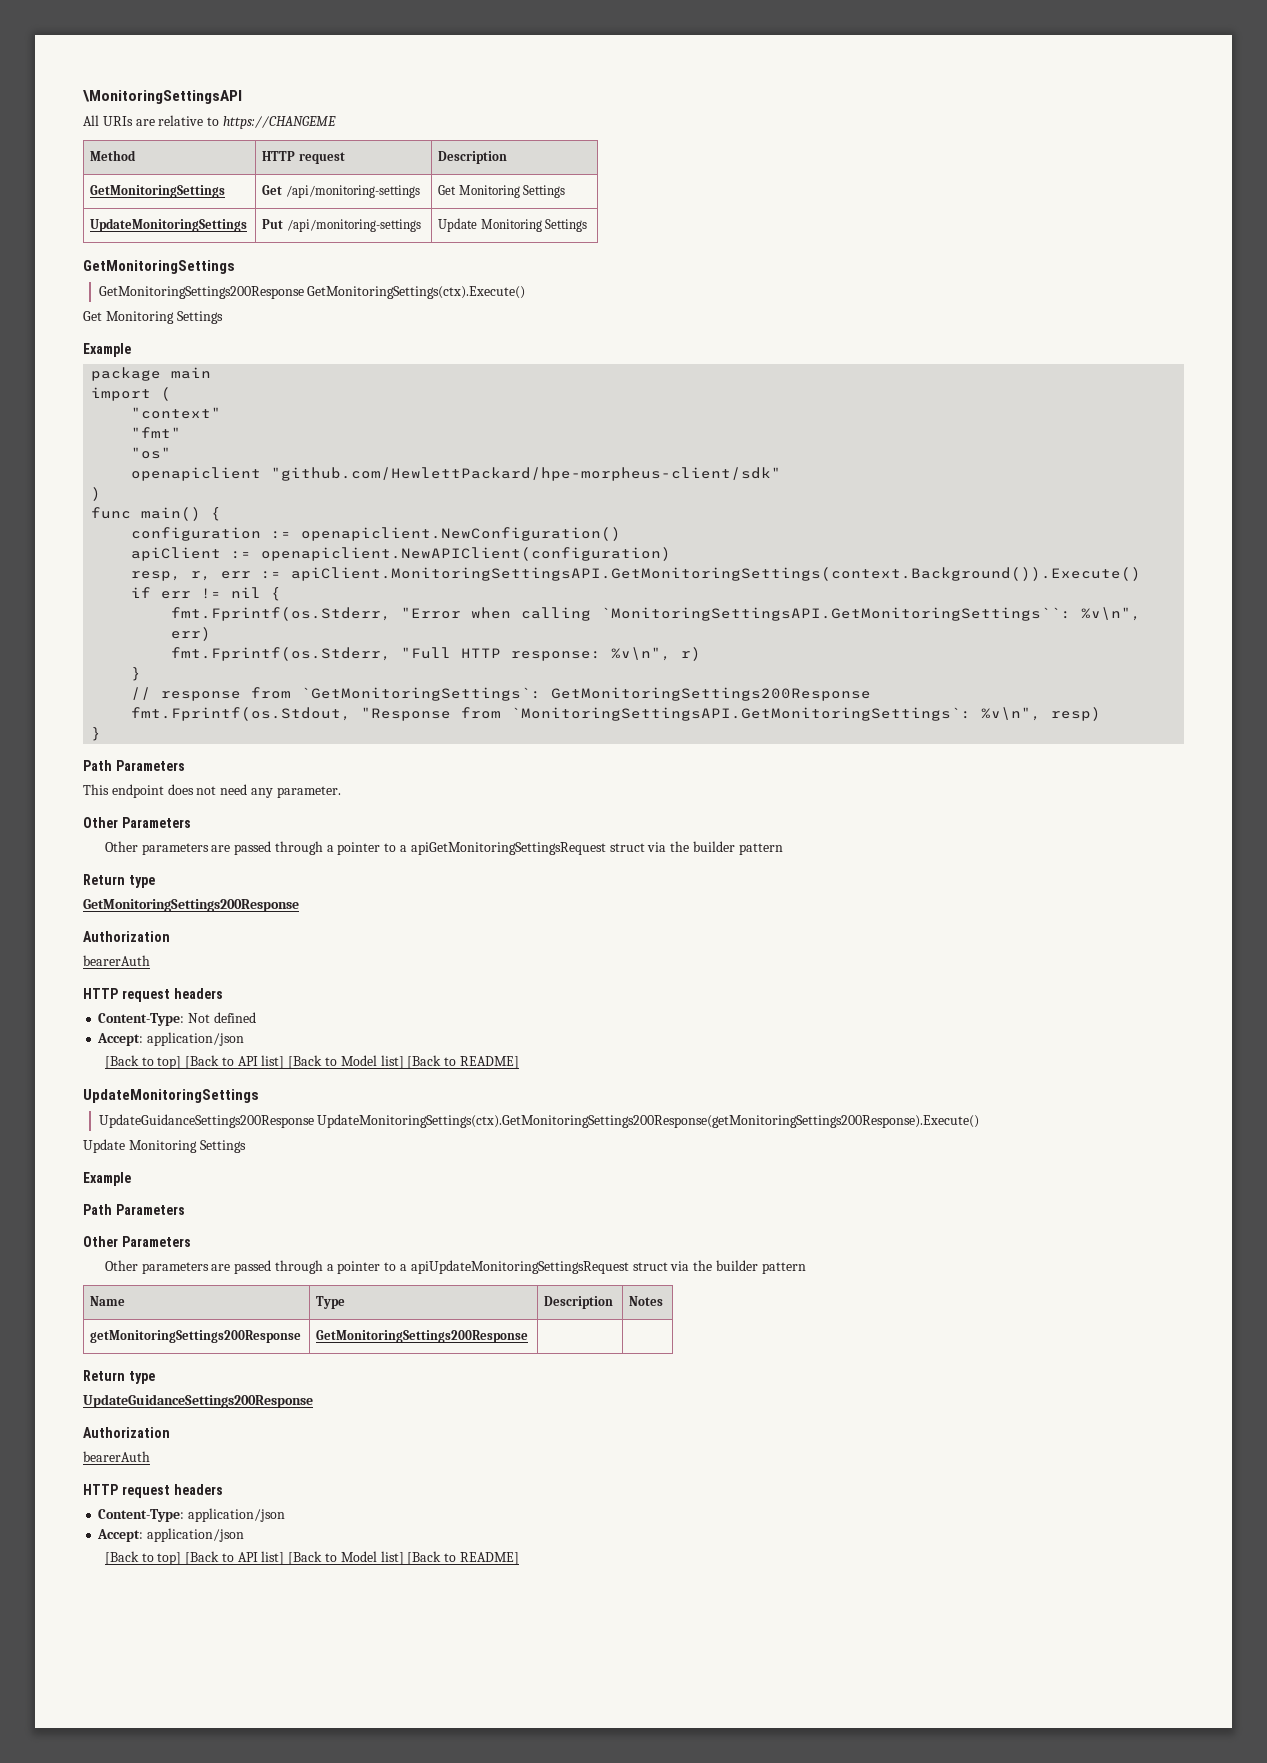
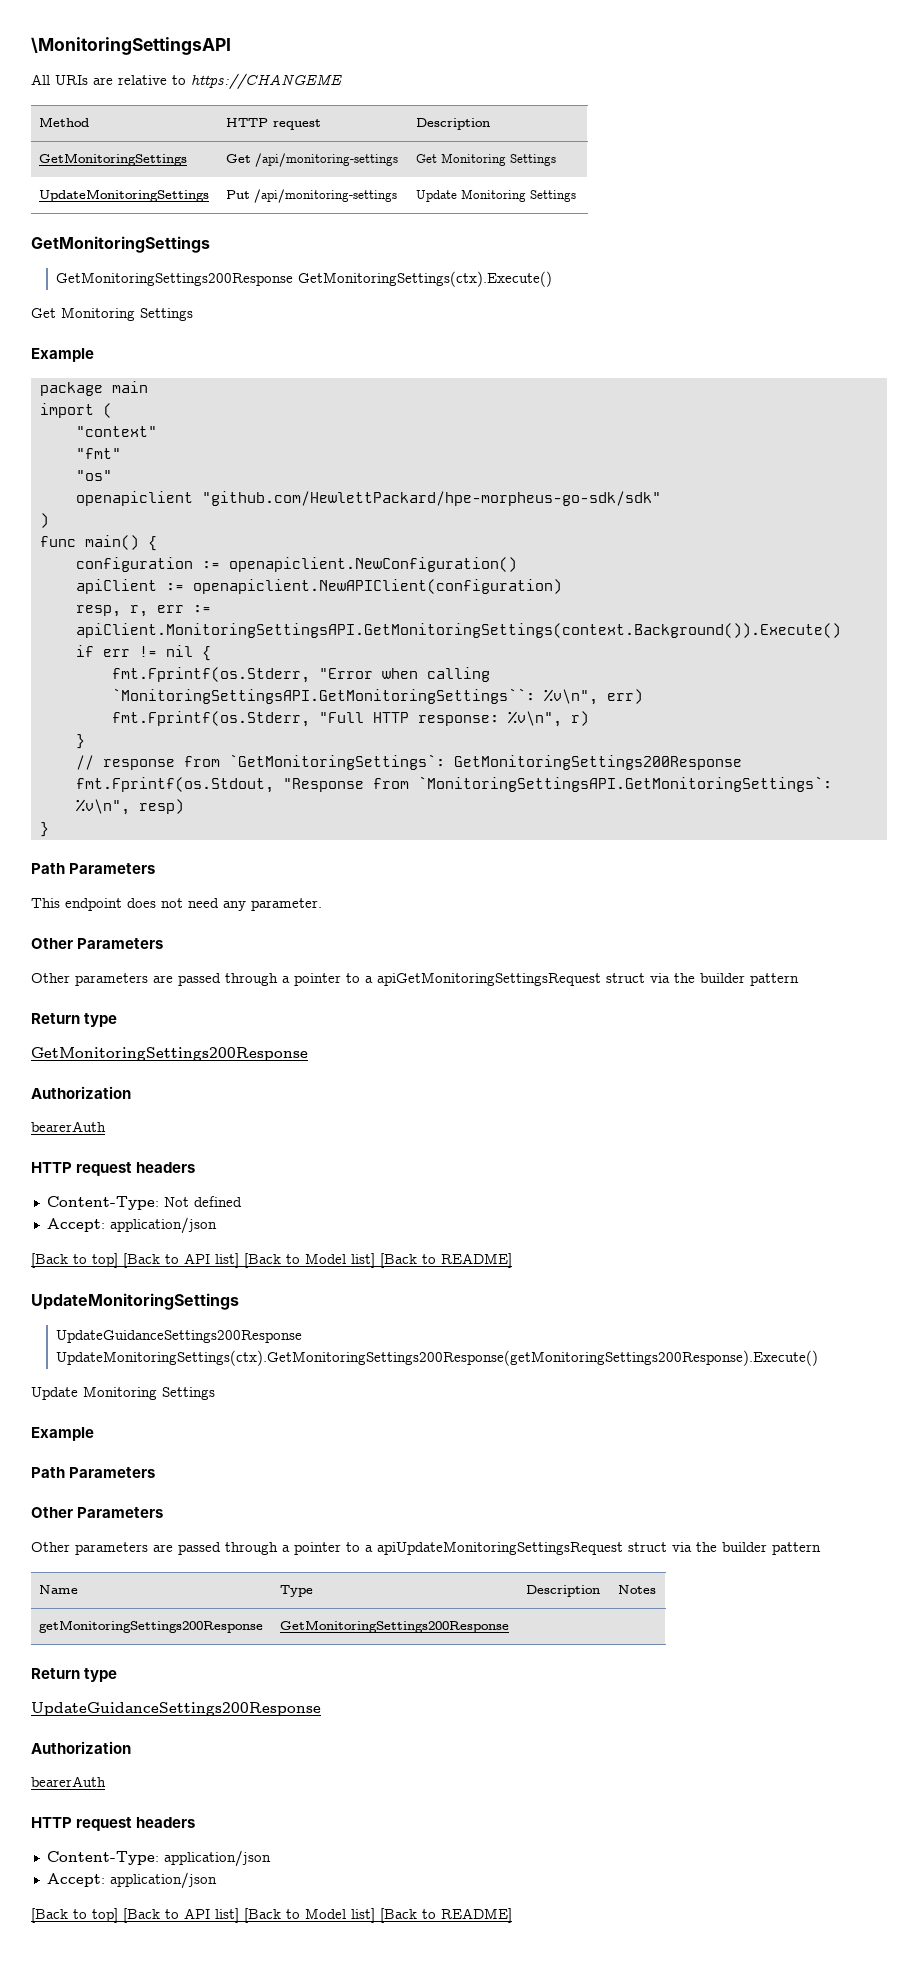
[271,467,782,481] "github.com/HewlettPackard/hpe-morpheus-client/sdk" -> [201,491,661,506] "github.com/HewlettPackard/hpe-morpheus-go-sdk/sdk"

